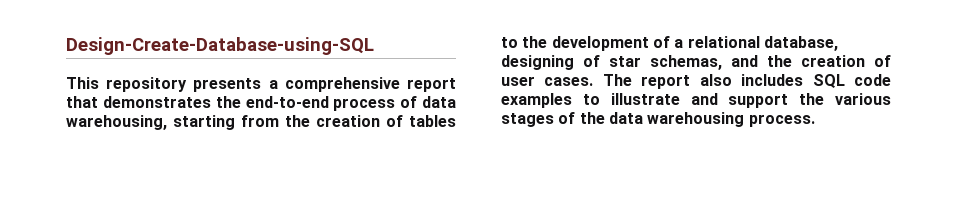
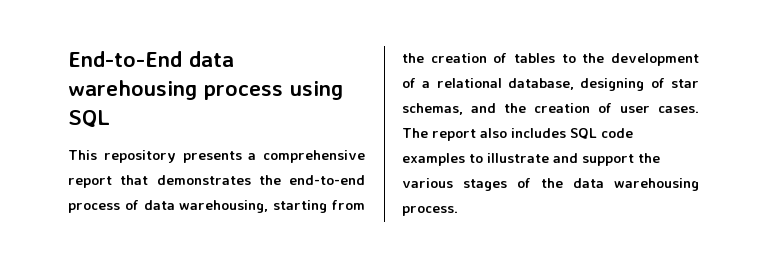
[66,37,374,55] Design-Create-Database-using-SQL -> [68,51,234,67] [68,80,343,100] [68,110,110,128] End-to-End data warehousing process using SQL

